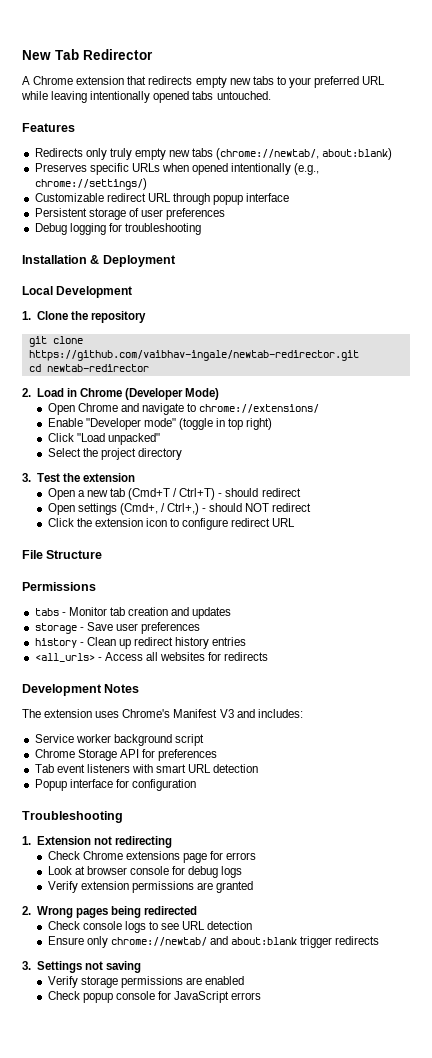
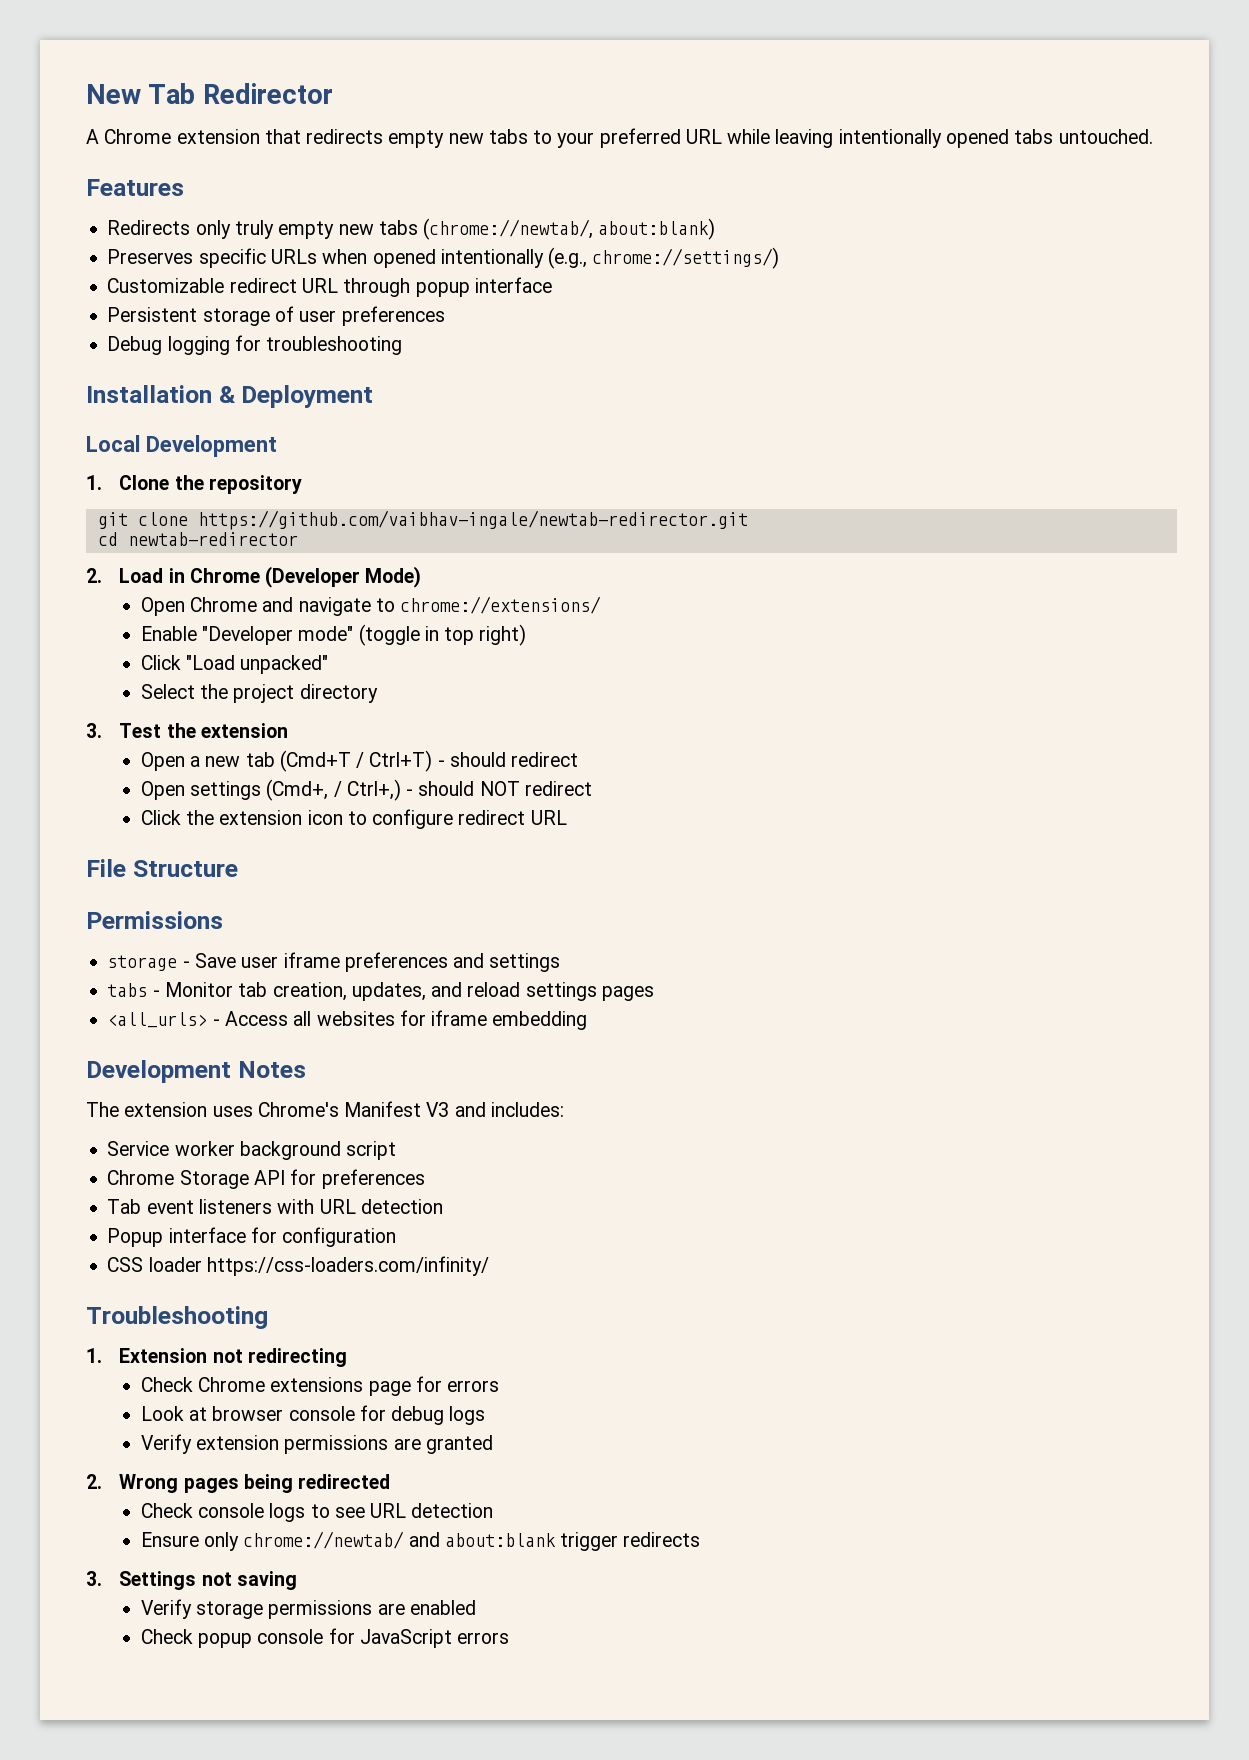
[34,607,232,619] [34,622,201,634] [34,637,247,649] tabs - Monitor tab creation and updates // storage - Save user preferences // history - Clean up redirect history entries -> [107,952,561,972] [107,982,654,1001] storage - Save user iframe preferences and settings // tabs - Monitor tab creation, updates, and reload settings pages
[224,652,269,661] redirects -> [431,1010,588,1030] iframe embedding
[156,764,187,773] smart -> (315, 1206) none
(196, 785) none -> [107,1256,489,1276] // CSS loader https://css-loaders.com/infinity/

